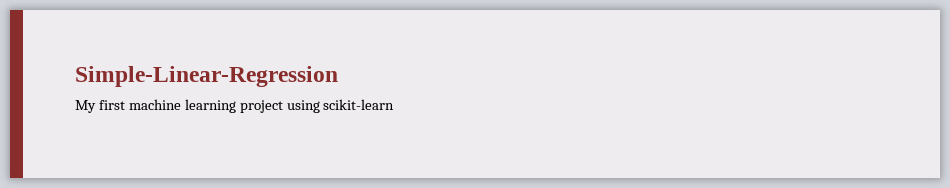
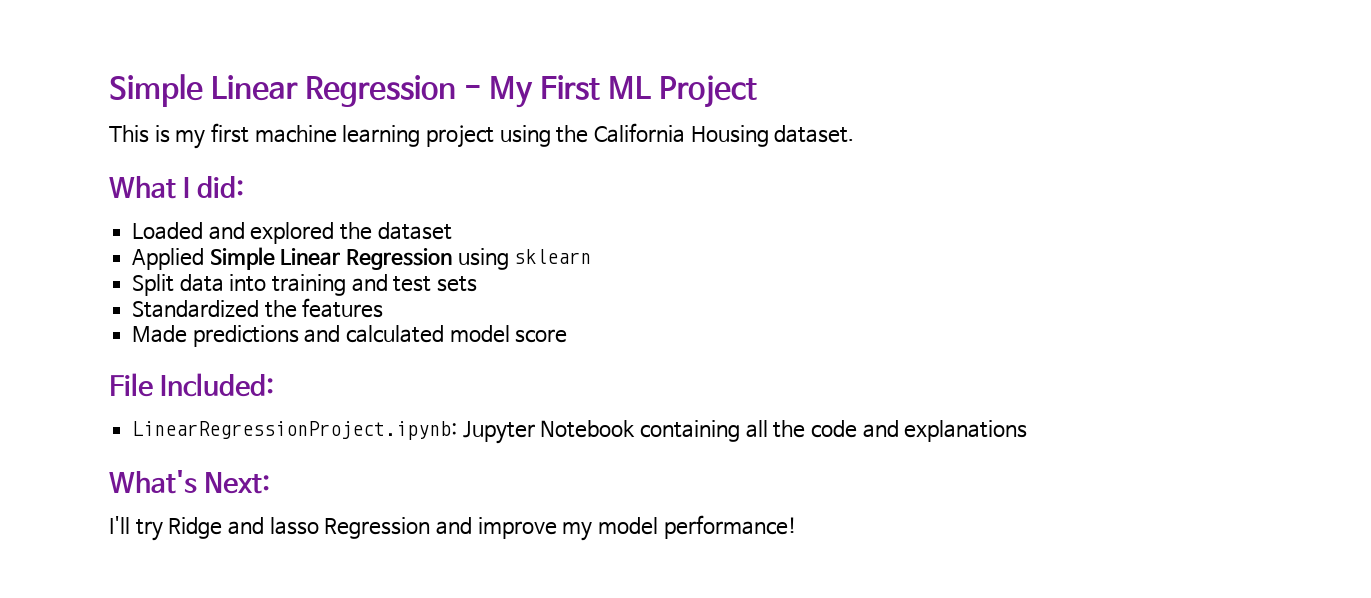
[75,66,338,87] [75,100,96,113] Simple-Linear-Regression // My -> [109,74,757,108] [109,125,206,149] Simple Linear Regression - My First ML Project // This is my
[323,99,395,110] scikit-learn -> [556,123,855,147] [109,176,245,199] [132,222,452,244] [132,247,592,270] [132,274,478,296] [132,298,384,318] [132,325,568,347] [109,373,275,397] [132,420,1028,444] [109,470,271,494] [109,515,797,541] the California Housing dataset. // What I did: // Loaded and explored the dataset // Applied Simple Linear Regression using sklearn // Split data into training and test sets // Standardized the features // Made predictions and calculated model score // File Included: // LinearRegressionProject.ipynb: Jupyter Notebook containing all the code and explanations // What's Next: // I'll try Ridge and lasso Regression and improve my model performance!

